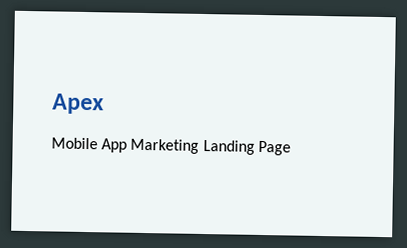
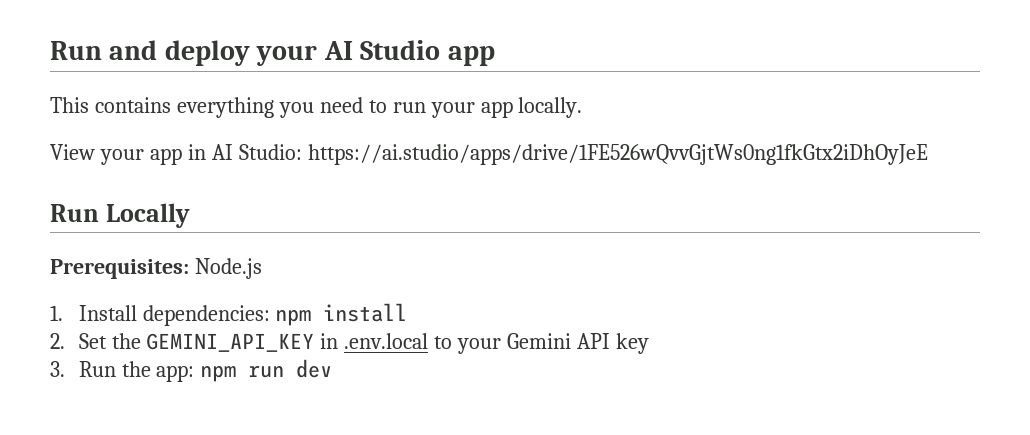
[52,93,104,115] [51,137,291,156] Apex // Mobile App Marketing Landing Page -> [50,40,495,66] [50,97,583,118] [50,144,928,165] [50,203,190,228] [50,258,262,279] [50,303,408,326] [50,333,650,354] [50,359,333,382] Run and deploy your AI Studio app // This contains everything you need to run your app locally. // View your app in AI Studio: https://ai.studio/apps/drive/1FE526wQvvGjtWs0ng1fkGtx2iDhOyJeE // Run Locally // Prerequisites: Node.js // 1. Install dependencies: npm install // 2. Set the GEMINI_API_KEY in .env.local to your Gemini API key // 3. Run the app: npm run dev

